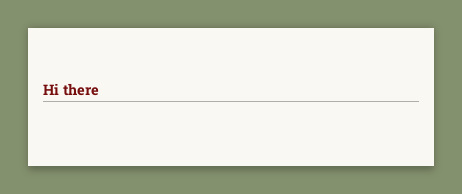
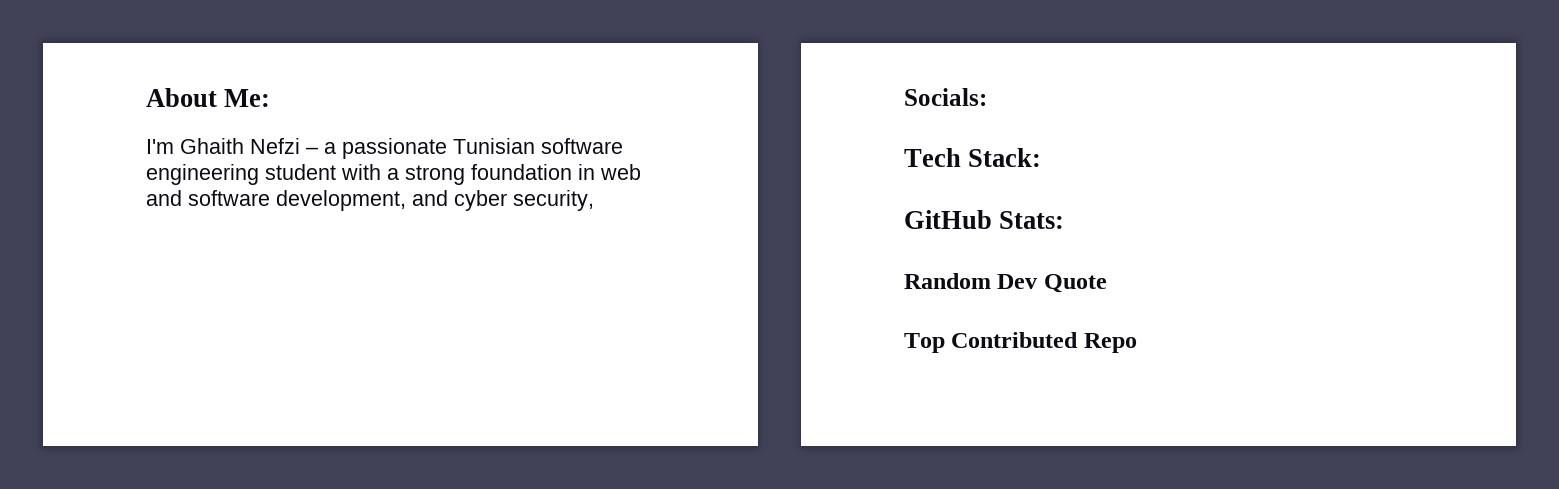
[43,83,99,96] Hi there -> [146,88,271,107] [146,138,623,159] [146,164,641,185] [146,190,594,211] [904,88,987,106] [904,148,1042,167] [904,210,1065,229] [904,273,1107,293] [904,332,1137,353] About Me: // I'm Ghaith Nefzi – a passionate Tunisian software engineering student with a strong foundation in web and software development, and cyber security, // Socials: // Tech Stack: // GitHub Stats: // Random Dev Quote // Top Contributed Repo

